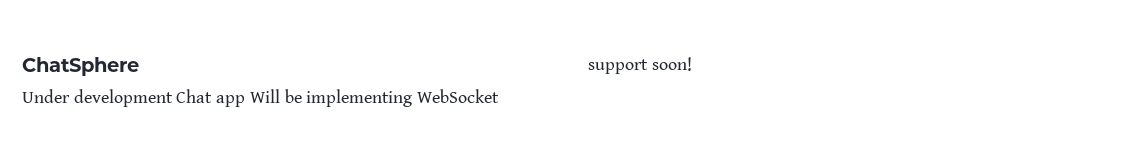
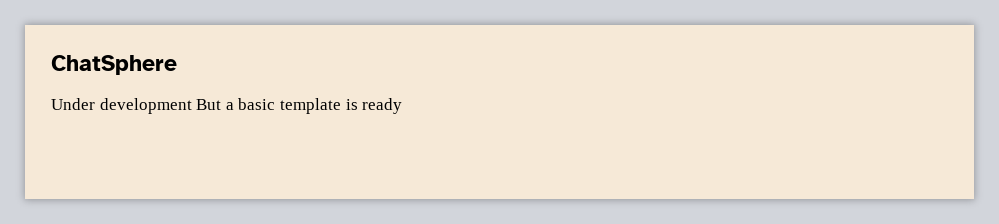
[176,89,500,107] [588,57,692,74] Chat app Will be implementing WebSocket support soon! -> [196,98,403,114] But a basic template is ready

